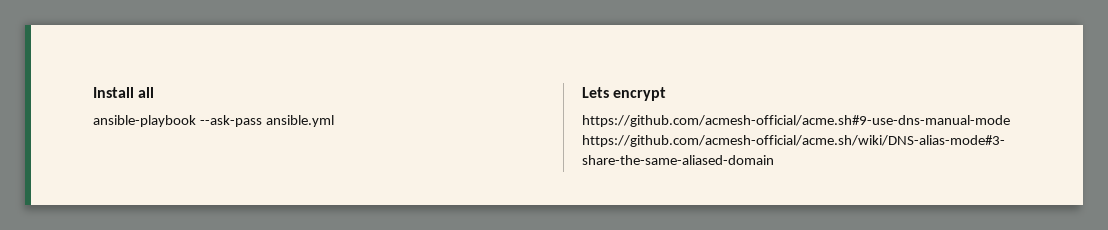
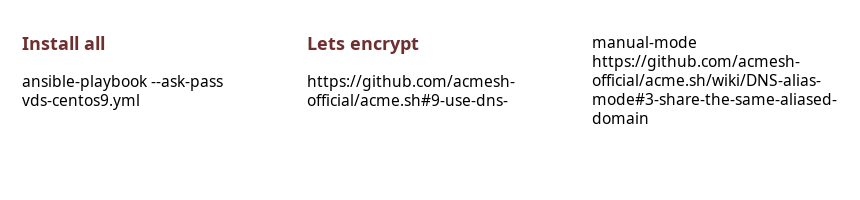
[265,115,334,127] ansible.yml -> [22,94,140,110] vds-centos9.yml

